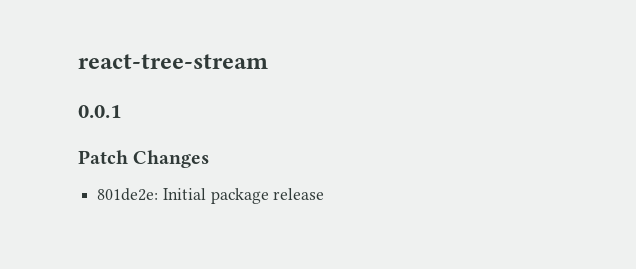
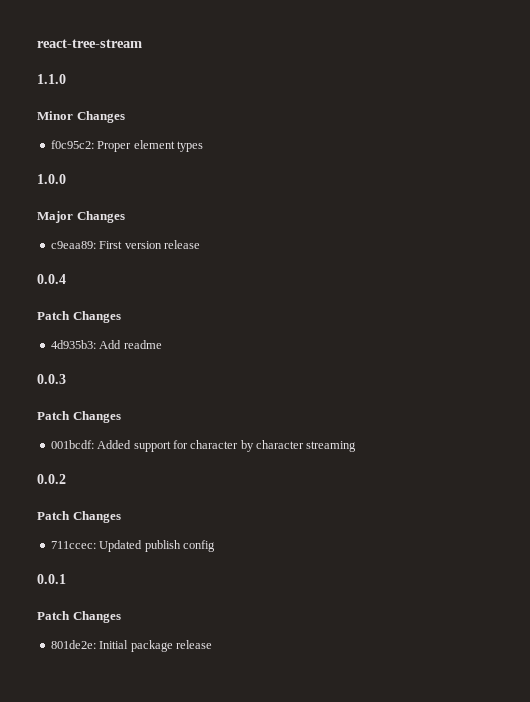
(268, 61) none -> [37,74,66,84] [37,111,125,123] [50,140,203,152] [37,174,66,184] [37,211,125,223] [50,240,200,249] [37,274,66,284] [37,311,121,323] [50,340,162,349] [37,374,66,384] [37,411,121,423] [50,440,357,452] [37,474,66,484] [37,511,121,523] [50,540,215,552] // 1.1.0 // Minor Changes // f0c95c2: Proper element types // 1.0.0 // Major Changes // c9eaa89: First version release // 0.0.4 // Patch Changes // 4d935b3: Add readme // 0.0.3 // Patch Changes // 001bcdf: Added support for character by character streaming // 0.0.2 // Patch Changes // 711ccec: Updated publish config

